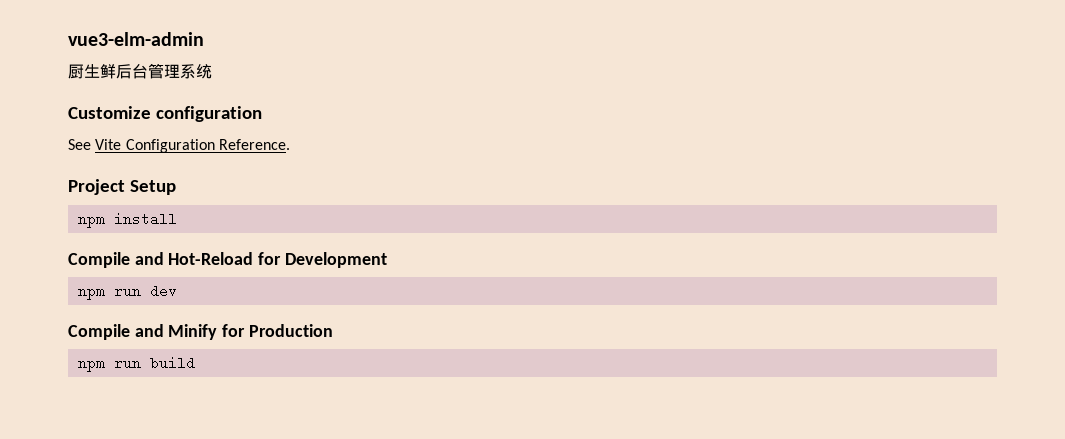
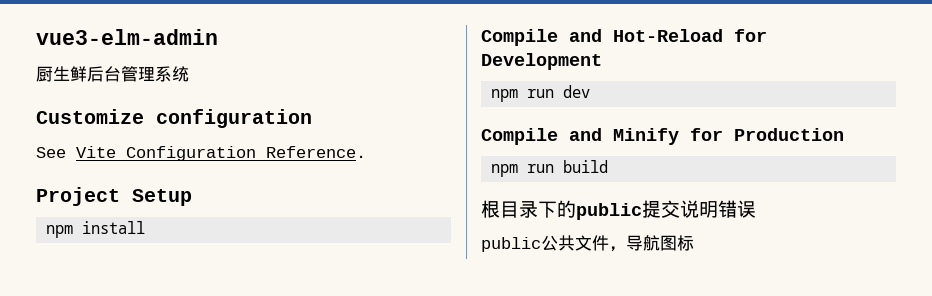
(195, 363) none -> [481,200,756,220] [481,235,694,252] // 根目录下的public提交说明错误 // public公共文件，导航图标

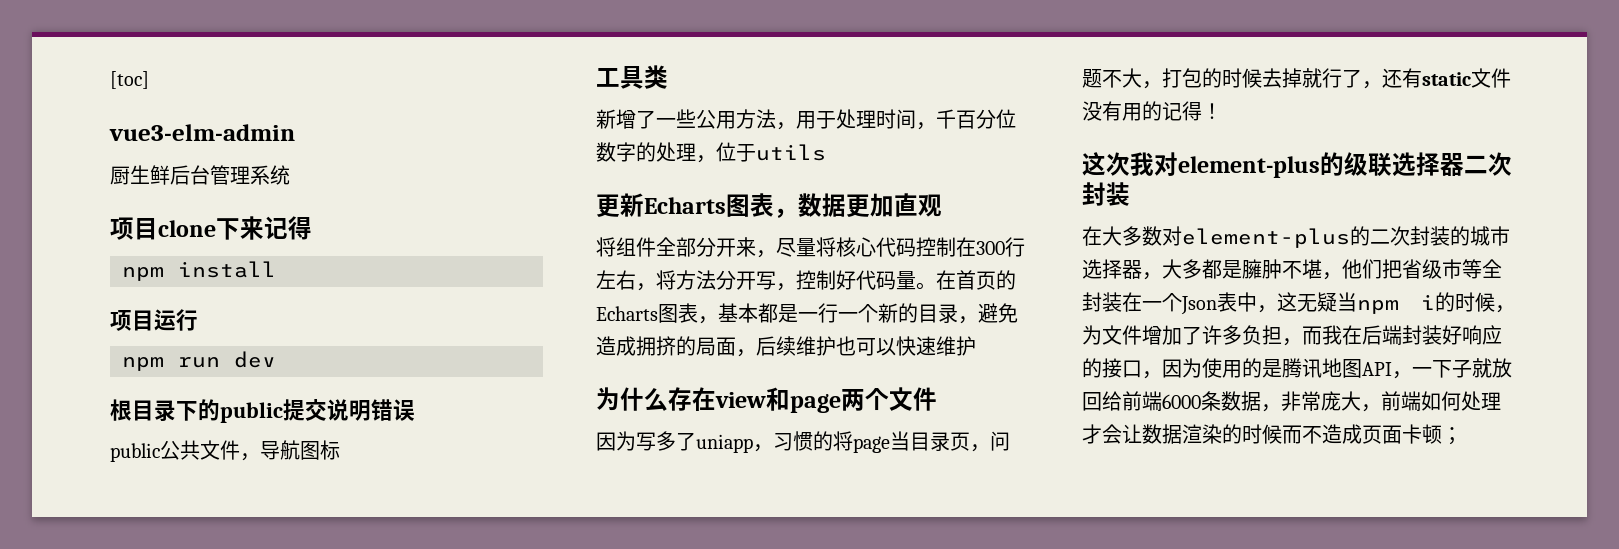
(36, 37) none -> [110,71,149,89] [toc] //
[36,109,312,128] [36,146,366,161] [36,187,192,206] [46,221,146,238] [481,29,767,46] [481,53,602,70] [491,85,591,102] [481,128,844,145] [491,160,609,177] Customize configuration // See Vite Configuration Reference. // Project Setup // npm install // Compile and Hot-Reload for Development // npm run dev // Compile and Minify for Production // npm run build -> [110,216,312,240] [122,261,276,281] [110,309,198,331] [122,351,276,371] 项目clone下来记得 // npm install // 项目运行 // npm run dev
(694, 243) none -> [596,65,668,89] [596,109,1016,130] [596,142,826,163] [596,193,942,218] [596,237,1025,258] [596,270,1016,291] [596,303,1018,324] [596,336,976,357] [596,387,937,413] [596,431,1010,453] [1082,68,1511,89] [1082,101,1222,121] [1082,152,1512,178] [1082,182,1130,206] [1082,226,1510,248] [1082,259,1502,280] [1082,292,1515,315] [1082,325,1502,346] [1082,358,1512,379] [1082,391,1501,412] [1082,424,1462,445] // 工具类 // 新增了一些公用方法，用于处理时间，千百分位数字的处理，位于utils // 更新Echarts图表，数据更加直观 // 将组件全部分开来，尽量将核心代码控制在300行左右，将方法分开写，控制好代码量。在首页的Echarts图表，基本都是一行一个新的目录，避免造成拥挤的局面，后续维护也可以快速维护 // 为什么存在view和page两个文件 // 因为写多了uniapp，习惯的将page当目录页，问题不大，打包的时候去掉就行了，还有static文件没有用的记得！ // 这次我对element-plus的级联选择器二次封装 // 在大多数对element-plus的二次封装的城市选择器，大多都是臃肿不堪，他们把省级市等全封装在一个Json表中，这无疑当npm i的时候，为文件增加了许多负担，而我在后端封装好响应的接口，因为使用的是腾讯地图API，一下子就放回给前端6000条数据，非常庞大，前端如何处理才会让数据渲染的时候而不造成页面卡顿；

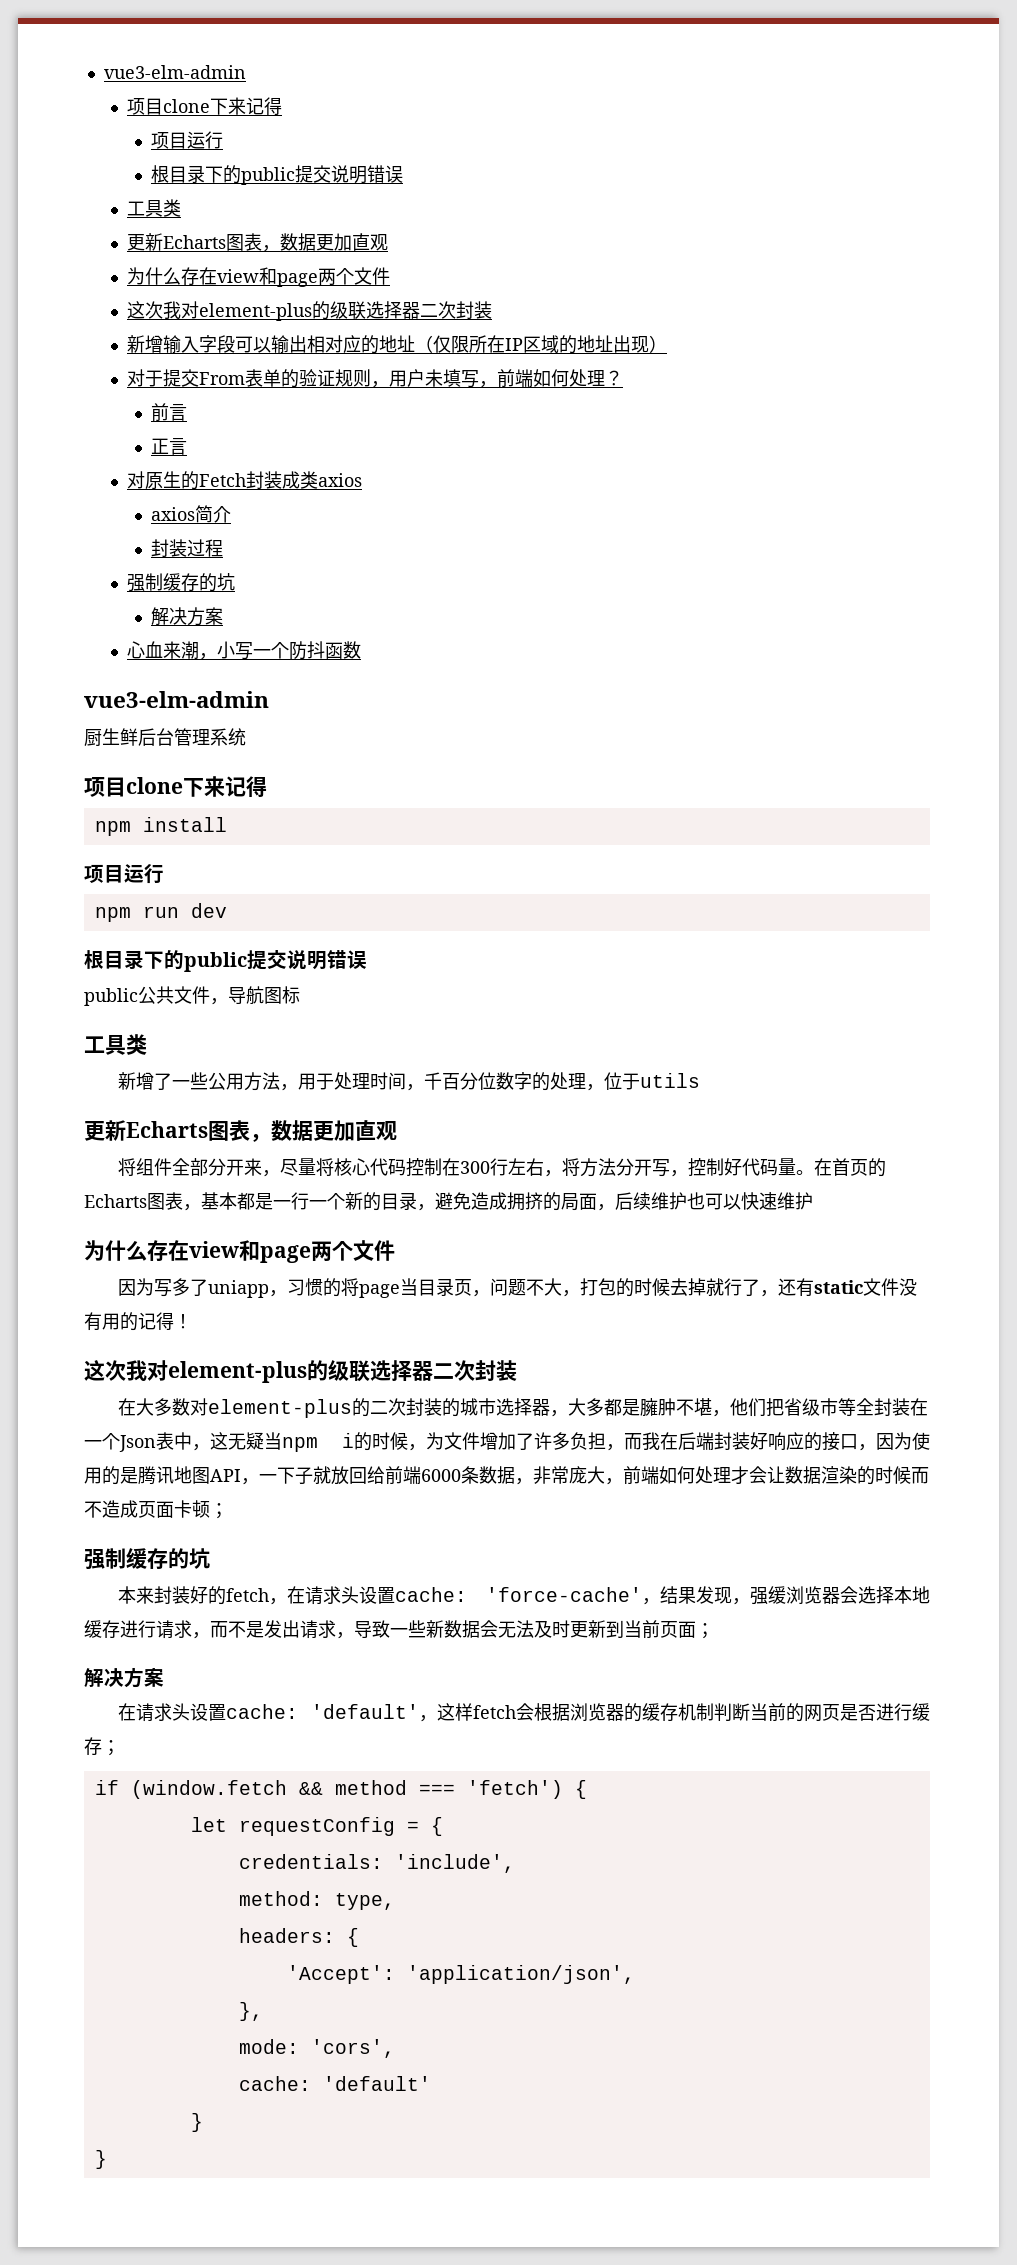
[110,71,149,89] [toc] -> [103,65,246,79] [127,97,283,115] [150,131,223,149] [150,165,403,185] [127,199,182,217] [127,233,389,252] [127,267,391,287] [127,301,493,321] [127,335,668,354] [127,369,624,388] [150,403,187,421] [150,438,187,455] [127,471,363,490] [150,505,231,523] [150,539,223,557] [127,573,236,592] [150,607,223,626] [127,641,362,660] vue3-elm-admin // 项目clone下来记得 // 项目运行 // 根目录下的public提交说明错误 // 工具类 // 更新Echarts图表，数据更加直观 // 为什么存在view和page两个文件 // 这次我对element-plus的级联选择器二次封装 // 新增输入字段可以输出相对应的地址（仅限所在IP区域的地址出现） // 对于提交From表单的验证规则，用户未填写，前端如何处理？ // 前言 // 正言 // 对原生的Fetch封装成类axios // axios简介 // 封装过程 // 强制缓存的坑 // 解决方案 // 心血来潮，小写一个防抖函数
(1462, 436) none -> [84,1548,210,1570] [117,1586,930,1605] [84,1620,714,1639] [84,1667,164,1688] [117,1703,930,1722] [84,1737,120,1756] [94,1780,587,1799] [190,1817,443,1836] [238,1854,515,1873] [238,1891,395,1910] [238,1928,359,1947] [286,1965,635,1984] [238,2002,263,2021] [238,2039,395,2058] [238,2076,431,2091] [190,2113,203,2132] [94,2150,107,2169] // 强制缓存的坑 // 本来封装好的fetch，在请求头设置cache: 'force-cache'，结果发现，强缓浏览器会选择本地缓存进行请求，而不是发出请求，导致一些新数据会无法及时更新到当前页面； // 解决方案 // 在请求头设置cache: 'default'，这样fetch会根据浏览器的缓存机制判断当前的网页是否进行缓存； // if (window.fetch && method === 'fetch') { // let requestConfig = { // credentials: 'include', // method: type, // headers: { // 'Accept': 'application/json', // }, // mode: 'cors', // cache: 'default' // } // }

